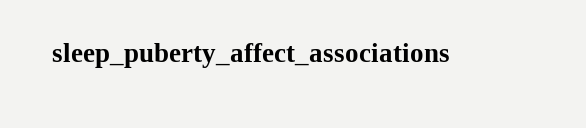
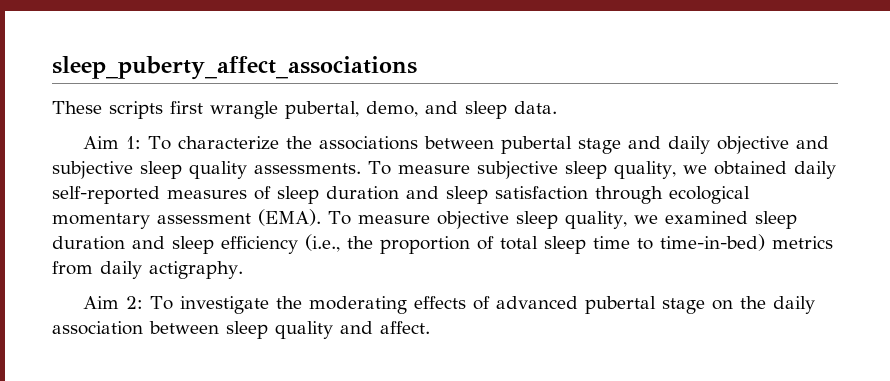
(450, 55) none -> [52,101,557,119] [83,136,830,154] [52,161,836,179] [52,186,750,204] [52,209,797,229] [52,234,833,254] [52,261,243,279] [83,296,816,314] [52,321,430,339] // These scripts first wrangle pubertal, demo, and sleep data. // Aim 1: To characterize the associations between pubertal stage and daily objective and subjective sleep quality assessments. To measure subjective sleep quality, we obtained daily self-reported measures of sleep duration and sleep satisfaction through ecological momentary assessment (EMA). To measure objective sleep quality, we examined sleep duration and sleep efficiency (i.e., the proportion of total sleep time to time-in-bed) metrics from daily actigraphy. // Aim 2: To investigate the moderating effects of advanced pubertal stage on the daily association between sleep quality and affect.

